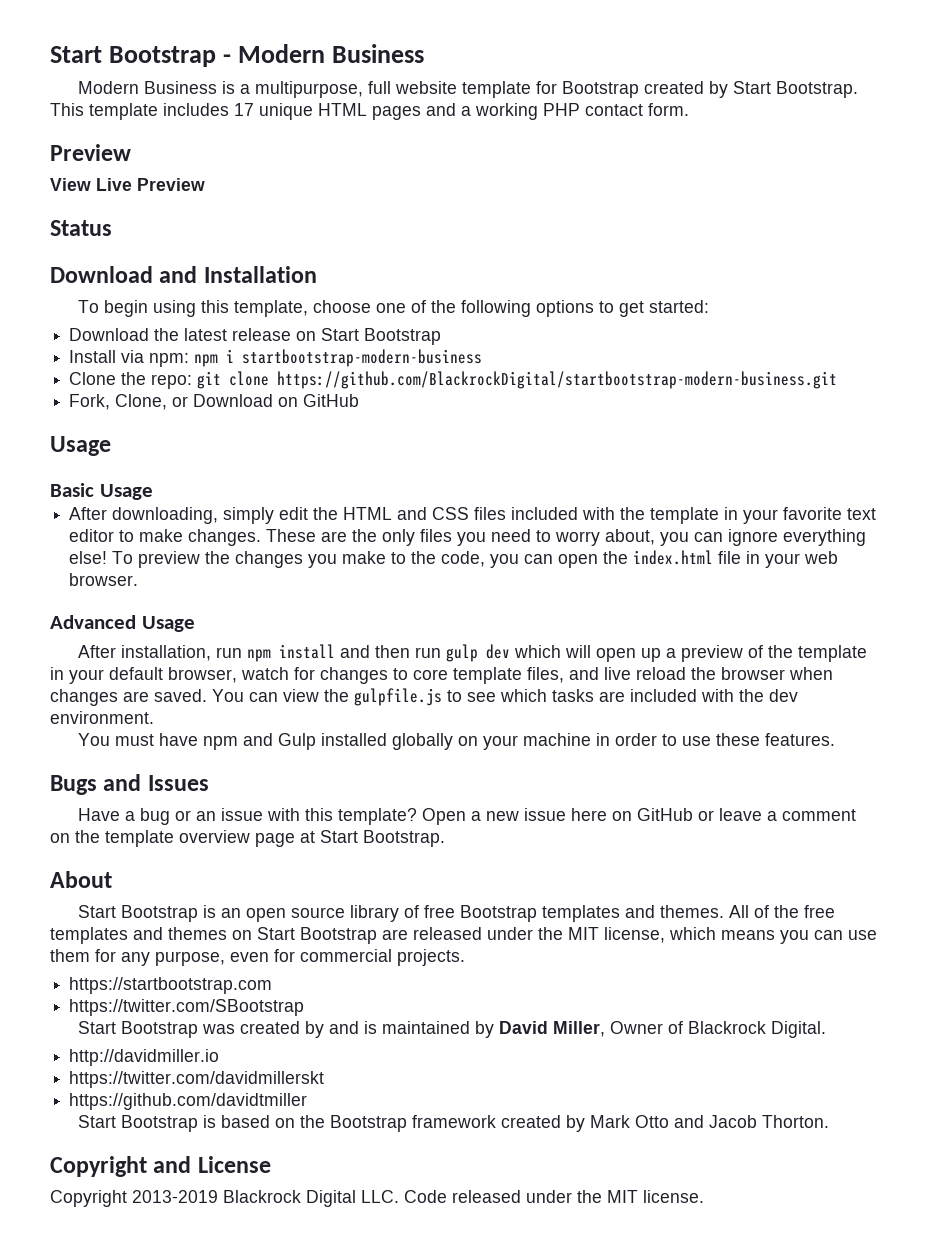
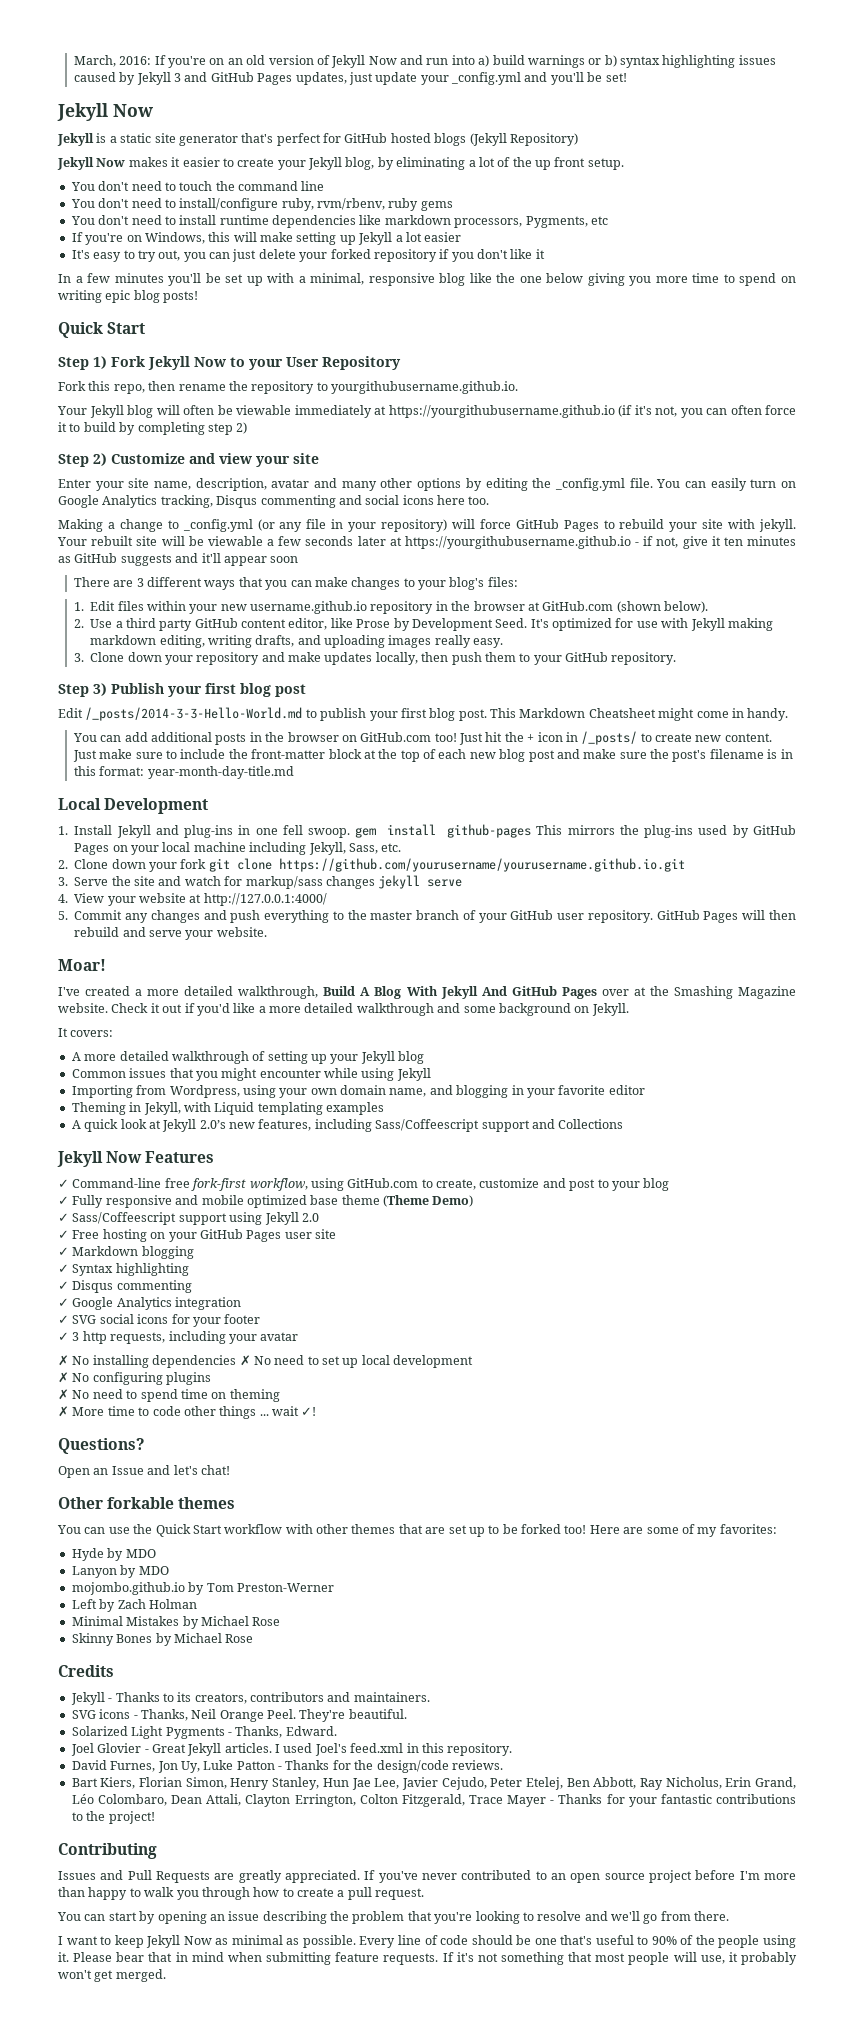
[50,44,425,67] [78,81,859,98] [50,103,689,120] [50,144,131,161] [50,178,205,191] [50,220,112,236] [50,266,317,283] [78,300,710,317] [69,328,442,345] [69,349,483,367] [69,371,838,389] [69,394,360,410] [50,436,111,456] [50,483,153,500] [69,507,720,524] Start Bootstrap - Modern Business // Modern Business is a multipurpose, full website template for Bootstrap created by Start Bootstrap. This template includes 17 unique HTML pages and a working PHP contact form. // Preview // View Live Preview // Status // Download and Installation // To begin using this template, choose one of the following options to get started: // Download the latest release on Start Bootstrap // Install via npm: npm i startbootstrap-modern-business // Clone the repo: git clone https://github.com/BlackrockDigital/startbootstrap-modern-business.git // Fork, Clone, or Download on GitHub // Usage // Basic Usage // After downloading, simply edit the HTML and CSS files included with the template -> [73,55,776,68] [73,72,627,85] [57,103,153,121] [57,133,578,146] [57,157,624,170] [70,181,325,191] [70,198,453,211] [70,215,608,228] [71,232,462,245] [71,249,545,262] [58,273,796,286] [58,290,199,303] [58,322,146,338] [58,356,401,370] [58,381,518,394] [57,405,796,418] [58,422,248,435] [58,453,319,467] [58,478,797,491] [58,495,490,508] [58,519,796,532] [57,536,796,549] [58,553,299,566] [73,577,518,590] [73,601,709,614] [73,618,773,631] [90,635,504,648] [73,652,677,665] [58,683,306,697] [58,707,789,721] [72,731,772,745] [72,749,793,762] [73,766,294,779] [58,798,209,814] [58,824,796,838] [74,842,402,855] [58,858,685,872] [58,875,463,889] [58,893,327,906] [58,910,797,923] [74,927,267,940] [58,959,106,971] [58,986,796,999] [58,1003,629,1016] [58,1028,114,1037] [71,1051,425,1064] [71,1068,431,1081] [71,1085,509,1098] March, 2016: If you're on an old version of Jekyll Now and run into a) build warnings or b) syntax highlighting issues caused by Jekyll 3 and GitHub Pages updates, just update your _config.yml and you'll be set! // Jekyll Now // Jekyll is a static site generator that's perfect for GitHub hosted blogs (Jekyll Repository) // Jekyll Now makes it easier to create your Jekyll blog, by eliminating a lot of the up front setup. // You don't need to touch the command line // You don't need to install/configure ruby, rvm/rbenv, ruby gems // You don't need to install runtime dependencies like markdown processors, Pygments, etc // If you're on Windows, this will make setting up Jekyll a lot easier // It's easy to try out, you can just delete your forked repository if you don't like it // In a few minutes you'll be set up with a minimal, responsive blog like the one below giving you more time to spend on writing epic blog posts! // Quick Start // Step 1) Fork Jekyll Now to your User Repository // Fork this repo, then rename the repository to yourgithubusername.github.io. // Your Jekyll blog will often be viewable immediately at https://yourgithubusername.github.io (if it's not, you can often force it to build by completing step 2) // Step 2) Customize and view your site // Enter your site name, description, avatar and many other options by editing the _config.yml file. You can easily turn on Google Analytics tracking, Disqus commenting and social icons here too. // Making a change to _config.yml (or any file in your repository) will force GitHub Pages to rebuild your site with jekyll. Your rebuilt site will be viewable a few seconds later at https://yourgithubusername.github.io - if not, give it ten minutes as GitHub suggests and it'll appear soon // There are 3 different ways that you can make changes to your blog's files: // 1. Edit files within your new username.github.io repository in the browser at GitHub.com (shown below). // 2. Use a third party GitHub content editor, like Prose by Development Seed. It's optimized for use with Jekyll making markdown editing, writing drafts, and uploading images really easy. // 3. Clone down your repository and make updates locally, then push them to your GitHub repository. // Step 3) Publish your first blog post // Edit /_posts/2014-3-3-Hello-World.md to publish your first blog post. This Markdown Cheatsheet might come in handy. // You can add additional posts in the browser on GitHub.com too! Just hit the + icon in /_posts/ to create new content. Just make sure to include the front-matter block at the top of each new blog post and make sure the post's filename is in this format: year-month-day-title.md // Local Development // 1. Install Jekyll and plug-ins in one fell swoop. gem install github-pages This mirrors the plug-ins used by GitHub Pages on your local machine including Jekyll, Sass, etc. // 2. Clone down your fork git clone https://github.com/yourusername/yourusername.github.io.git // 3. Serve the site and watch for markup/sass changes jekyll serve // 4. View your website at http://127.0.0.1:4000/ // 5. Commit any changes and push everything to the master branch of your GitHub user repository. GitHub Pages will then rebuild and serve your website. // Moar! // I've created a more detailed walkthrough, Build A Blog With Jekyll And GitHub Pages over at the Smashing Magazine website. Check it out if you'd like a more detailed walkthrough and some background on Jekyll. // It covers: // A more detailed walkthrough of setting up your Jekyll blog // Common issues that you might encounter while using Jekyll // Importing from Wordpress, using your own domain name, and blogging
[847,508,877,520] text -> (606, 1090) none
[119,529,867,546] [69,550,839,568] [69,573,139,586] [50,615,195,632] [78,644,868,662] [50,667,833,684] [50,688,798,706] [50,711,154,724] [78,733,836,750] [50,774,209,795] [78,808,857,825] [50,830,445,847] [50,871,112,888] [78,905,836,922] [50,927,877,944] [50,949,465,966] [69,977,273,994] [69,999,305,1016] [78,1021,827,1038] [69,1049,220,1066] [69,1071,325,1088] [69,1093,308,1110] [78,1115,830,1132] [50,1156,271,1177] [50,1190,704,1207] to make changes. These are the only files you need to worry about, you can ignore everything else! To preview the changes you make to the code, you can open the index.html file in your web browser. // Advanced Usage // After installation, run npm install and then run gulp dev which will open up a preview of the template in your default browser, watch for changes to core template files, and live reload the browser when changes are saved. You can view the gulpfile.js to see which tasks are included with the dev environment. // You must have npm and Gulp installed globally on your machine in order to use these features. // Bugs and Issues // Have a bug or an issue with this template? Open a new issue here on GitHub or leave a comment on the template overview page at Start Bootstrap. // About // Start Bootstrap is an open source library of free Bootstrap templates and themes. All of the free templates and themes on Start Bootstrap are released under the MIT license, which means you can use them for any purpose, even for commercial projects. // https://startbootstrap.com // https://twitter.com/SBootstrap // Start Bootstrap was created by and is maintained by David Miller, Owner of Blackrock Digital. // http://davidmiller.io // https://twitter.com/davidmillerskt // https://github.com/davidtmiller // Start Bootstrap is based on the Bootstrap framework created by Mark Otto and Jacob Thorton. // Copyright and License // Copyright 2013-2019 Blackrock Digital LLC. Code released under the MIT license. -> [71,1102,384,1115] [71,1119,624,1132] [57,1151,215,1167] [58,1178,670,1191] [58,1195,474,1208] [58,1212,319,1225] [58,1229,336,1242] [58,1246,194,1259] [58,1263,189,1276] [58,1280,192,1293] [58,1297,242,1310] [58,1314,261,1327] [58,1331,299,1344] [58,1355,474,1368] [58,1372,212,1385] [58,1389,280,1402] [58,1406,317,1419] [58,1438,145,1454] [58,1465,230,1478] [58,1497,236,1509] [57,1524,777,1537] [71,1548,156,1561] [71,1565,169,1578] [71,1582,334,1595] [71,1599,197,1612] [71,1616,281,1629] [71,1633,254,1646] [58,1665,114,1677] [70,1692,430,1705] [71,1709,407,1722] [71,1726,337,1739] [70,1743,513,1756] [71,1760,503,1773] [71,1777,796,1790] [71,1794,796,1807] [71,1811,155,1824] [58,1843,157,1859] [58,1870,797,1883] [58,1887,425,1900] [57,1911,730,1924] [58,1935,796,1948] [58,1952,797,1965] [58,1969,166,1982] // Theming in Jekyll, with Liquid templating examples // A quick look at Jekyll 2.0’s new features, including Sass/Coffeescript support and Collections // Jekyll Now Features // ✓ Command-line free fork-first workflow, using GitHub.com to create, customize and post to your blog // ✓ Fully responsive and mobile optimized base theme (Theme Demo) // ✓ Sass/Coffeescript support using Jekyll 2.0 // ✓ Free hosting on your GitHub Pages user site // ✓ Markdown blogging // ✓ Syntax highlighting // ✓ Disqus commenting // ✓ Google Analytics integration // ✓ SVG social icons for your footer // ✓ 3 http requests, including your avatar // ✗ No installing dependencies ✗ No need to set up local development // ✗ No configuring plugins // ✗ No need to spend time on theming // ✗ More time to code other things ... wait ✓! // Questions? // Open an Issue and let's chat! // Other forkable themes // You can use the Quick Start workflow with other themes that are set up to be forked too! Here are some of my favorites: // Hyde by MDO // Lanyon by MDO // mojombo.github.io by Tom Preston-Werner // Left by Zach Holman // Minimal Mistakes by Michael Rose // Skinny Bones by Michael Rose // Credits // Jekyll - Thanks to its creators, contributors and maintainers. // SVG icons - Thanks, Neil Orange Peel. They're beautiful. // Solarized Light Pygments - Thanks, Edward. // Joel Glovier - Great Jekyll articles. I used Joel's feed.xml in this repository. // David Furnes, Jon Uy, Luke Patton - Thanks for the design/code reviews. // Bart Kiers, Florian Simon, Henry Stanley, Hun Jae Lee, Javier Cejudo, Peter Etelej, Ben Abbott, Ray Nicholus, Erin Grand, Léo Colombaro, Dean Attali, Clayton Errington, Colton Fitzgerald, Trace Mayer - Thanks for your fantastic contributions to the project! // Contributing // Issues and Pull Requests are greatly appreciated. If you've never contributed to an open source project before I'm more than happy to walk you through how to create a pull request. // You can start by opening an issue describing the problem that you're looking to resolve and we'll go from there. // I want to keep Jekyll Now as minimal as possible. Every line of code should be one that's useful to 90% of the people using it. Please bear that in mind when submitting feature requests. If it's not something that most people will use, it probably won't get merged.

